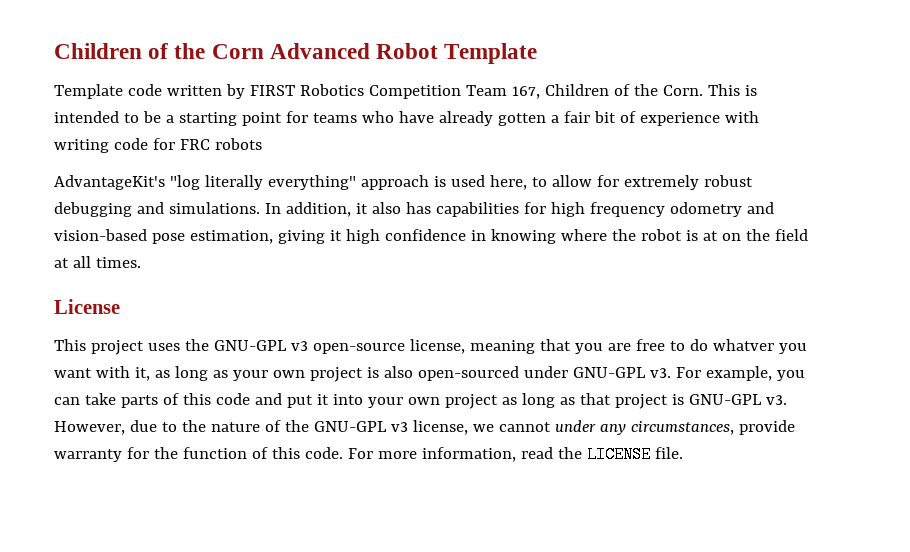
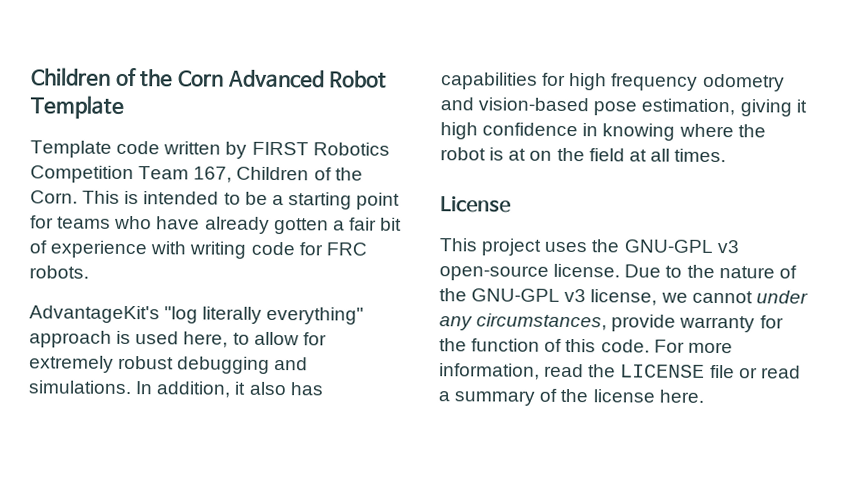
[214,138,262,150] robots -> [29,265,89,279] robots.
[409,339,807,354] [54,366,805,382] [54,393,787,409] [54,420,157,435] license, meaning that you are free to do whatver you want with it, as long as your own project is also open-sourced under GNU-GPL v3. For example, you can take parts of this code and put it into your own project as long as that project is GNU-GPL v3. However, due -> [553,263,662,278] license. Due
[654,447,683,459] file. -> [709,364,801,379] [438,388,704,406] file or read a summary of the license here.

